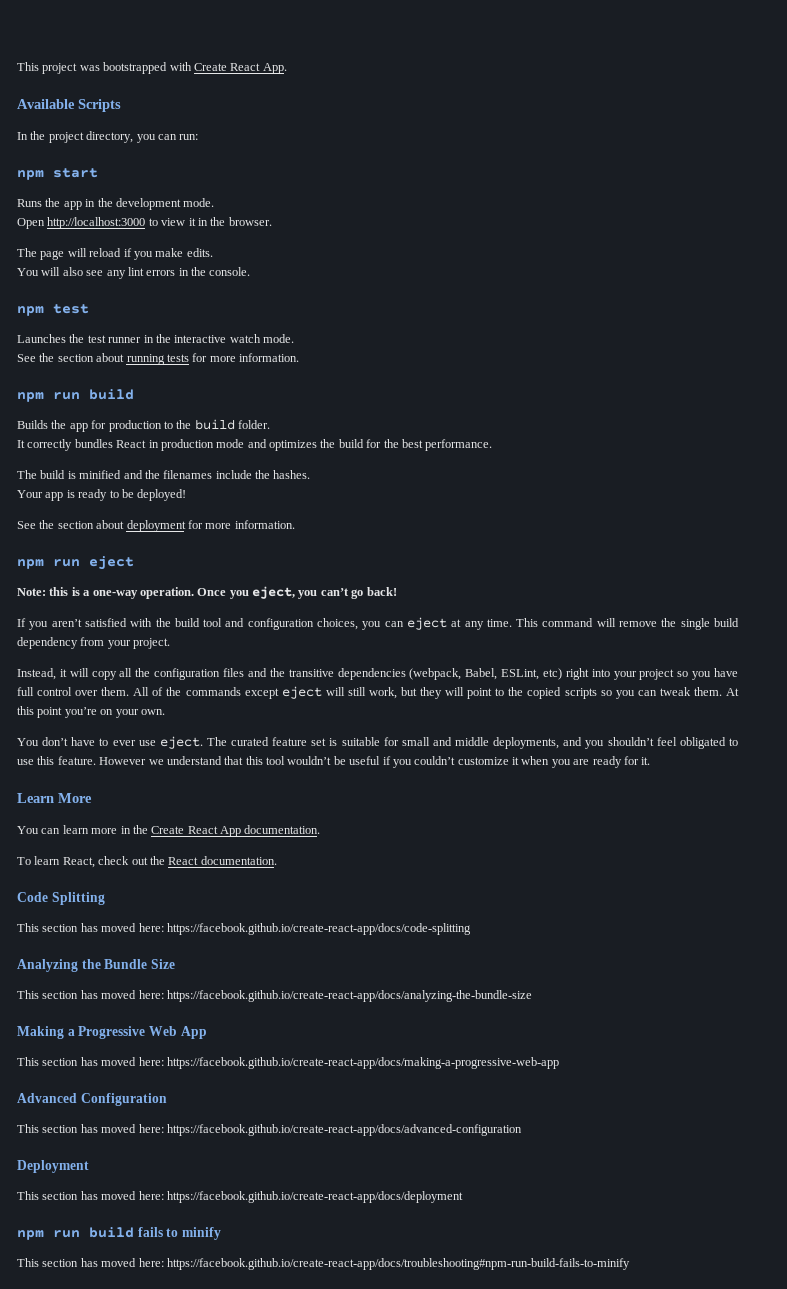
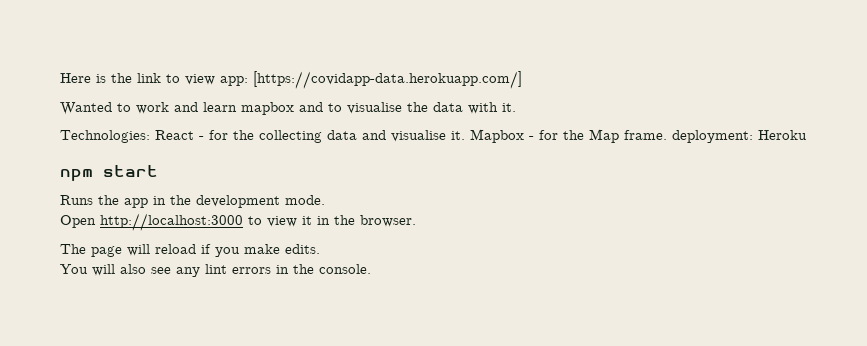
[17,62,287,74] [17,99,121,112] [17,131,199,143] This project was bootstrapped with Create React App. // Available Scripts // In the project directory, you can run: -> [60,71,522,89] [60,102,516,115] [60,129,807,143] Here is the link to view app: [https://covidapp-data.herokuapp.com/] // Wanted to work and learn mapbox and to visualise the data with it. // Technologies: React - for the collecting data and visualise it. Mapbox - for the Map frame. deployment: Heroku
[17,304,89,316] [17,334,294,343] [17,353,299,365] [17,389,134,402] [17,419,270,432] [17,439,493,451] [17,470,311,479] [17,489,187,501] [17,520,295,532] [17,556,134,570] [17,586,397,599] [17,617,740,630] [17,637,171,649] [17,668,739,680] [17,686,740,699] [17,706,165,718] [17,736,739,749] [17,756,651,768] [17,793,92,803] [17,825,321,837] [17,856,277,868] [17,892,105,905] [17,923,471,935] [17,959,175,972] [17,990,532,1002] [17,1026,207,1039] [17,1057,559,1069] [17,1093,167,1106] [17,1124,522,1136] [17,1160,89,1173] [17,1191,463,1203] [17,1227,221,1240] [17,1258,630,1270] // npm test // Launches the test runner in the interactive watch mode. // See the section about running tests for more information. // npm run build // Builds the app for production to the build folder. // It correctly bundles React in production mode and optimizes the build for the best performance. // The build is minified and the filenames include the hashes. // Your app is ready to be deployed! // See the section about deployment for more information. // npm run eject // Note: this is a one-way operation. Once you eject, you can’t go back! // If you aren’t satisfied with the build tool and configuration choices, you can eject at any time. This command will remove the single build dependency from your project. // Instead, it will copy all the configuration files and the transitive dependencies (webpack, Babel, ESLint, etc) right into your project so you have full control over them. All of the commands except eject will still work, but they will point to the copied scripts so you can tweak them. At this point you’re on your own. // You don’t have to ever use eject. The curated feature set is suitable for small and middle deployments, and you shouldn’t feel obligated to use this feature. However we understand that this tool wouldn’t be useful if you couldn’t customize it when you are ready for it. // Learn More // You can learn more in the Create React App documentation. // To learn React, check out the React documentation. // Code Splitting // This section has moved here: https://facebook.github.io/create-react-app/docs/code-splitting // Analyzing the Bundle Size // This section has moved here: https://facebook.github.io/create-react-app/docs/analyzing-the-bundle-size // Making a Progressive Web App // This section has moved here: https://facebook.github.io/create-react-app/docs/making-a-progressive-web-app // Advanced Configuration // This section has moved here: https://facebook.github.io/create-react-app/docs/advanced-configuration // Deployment // This section has moved here: https://facebook.github.io/create-react-app/docs/deployment // npm run build fails to minify // This section has moved here: https://facebook.github.io/create-react-app/docs/troubleshooting#npm-run-build-fails-to-minify -> (371, 269) none

